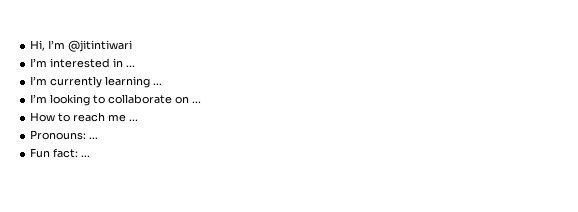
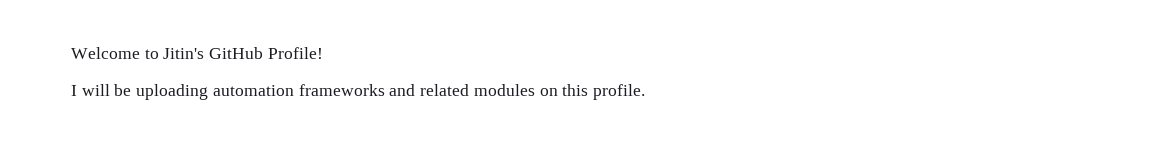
[30,40,133,52] [30,58,136,68] [30,76,163,88] [30,94,202,106] [30,112,139,122] [30,130,99,140] [30,148,91,158] Hi, I’m @jitintiwari // I’m interested in ... // I’m currently learning ... // I’m looking to collaborate on ... // How to reach me ... // Pronouns: ... // Fun fact: ... -> [71,47,323,59] [71,84,645,100] Welcome to Jitin's GitHub Profile! // I will be uploading automation frameworks and related modules on this profile.

